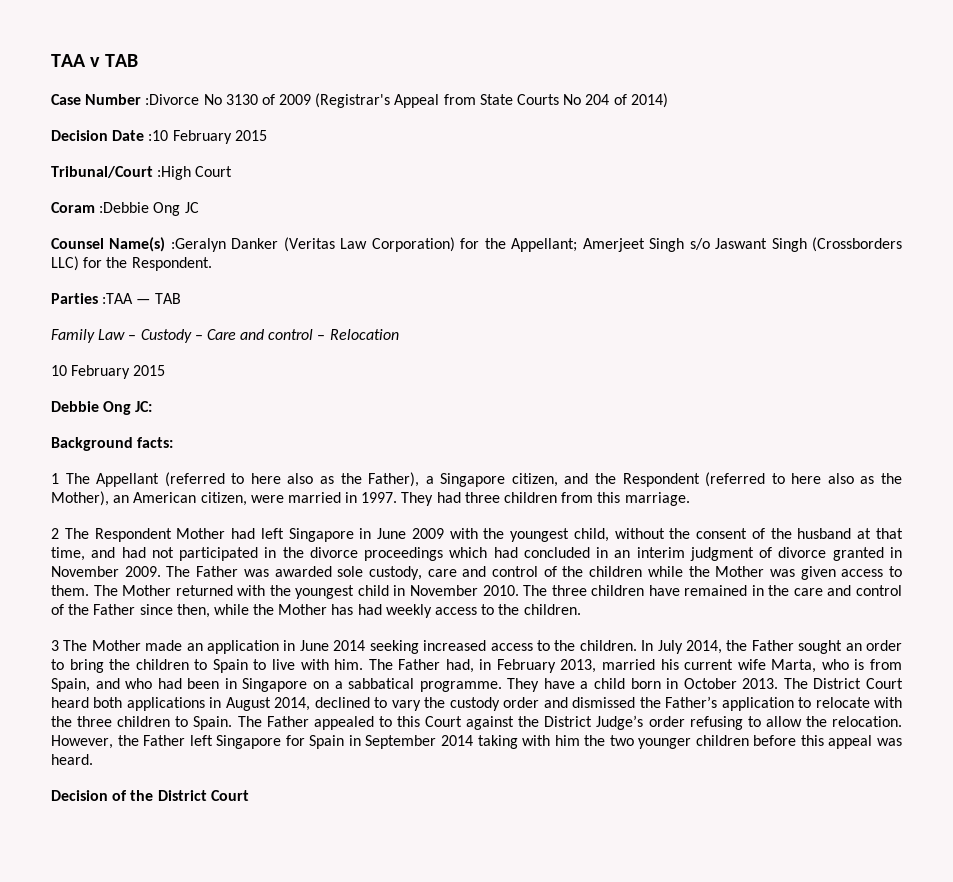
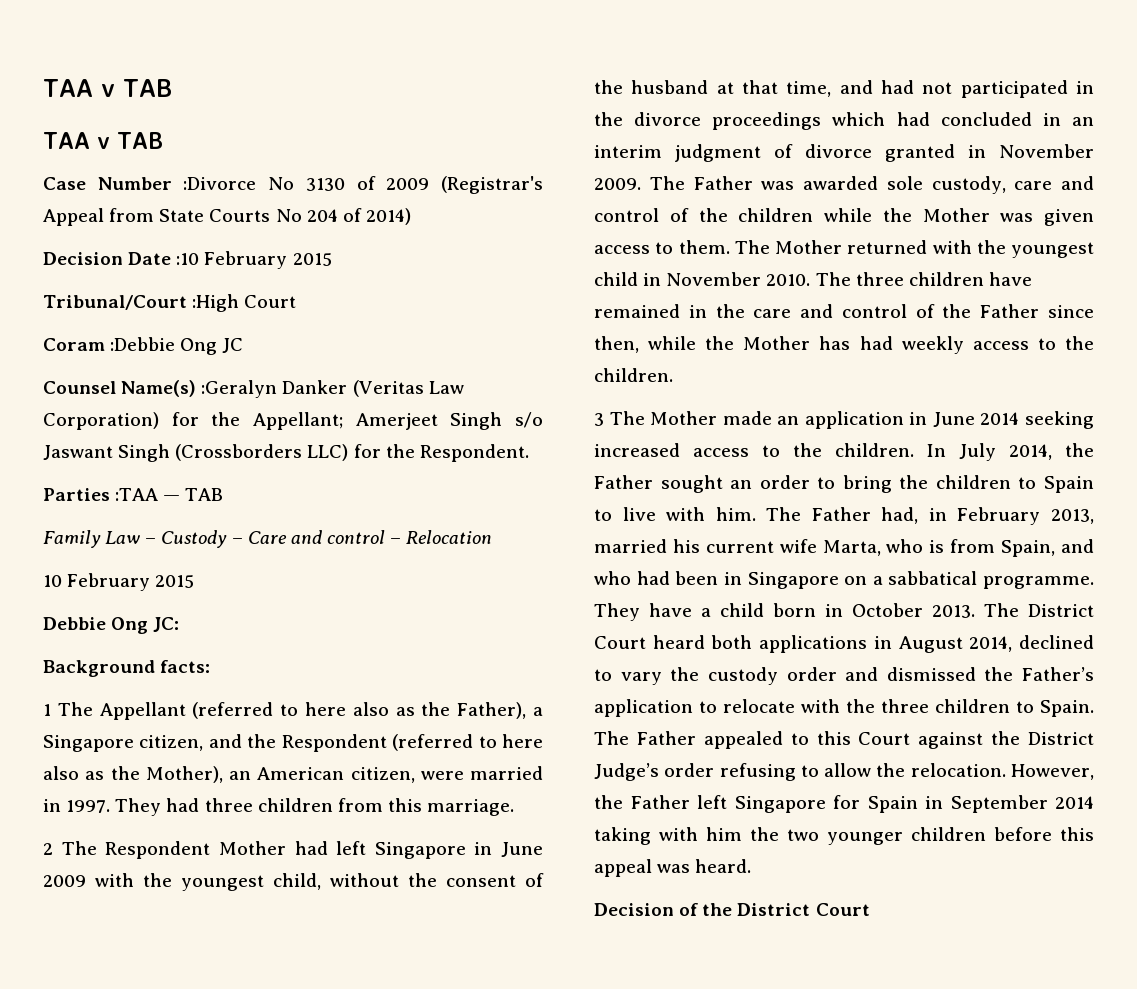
[51,54,138,67] TAA v TAB -> [43,79,172,97] [43,132,163,149] TAA v TAB // TAA v TAB

